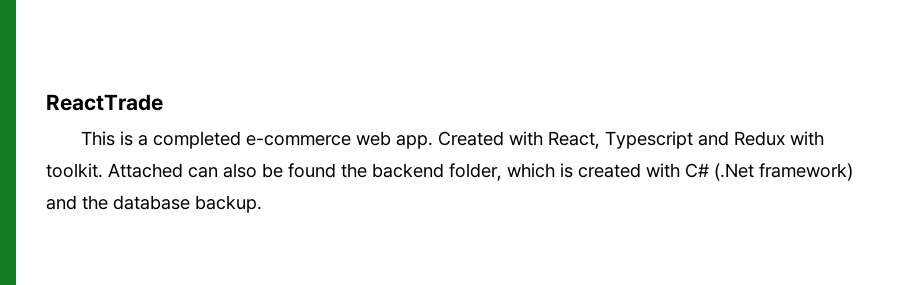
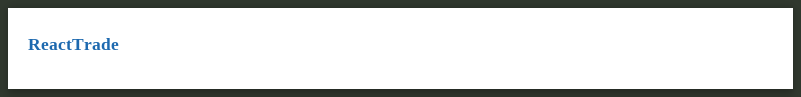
[80,131,824,149] [46,163,853,181] [46,195,262,213] // This is a completed e-commerce web app. Created with React, Typescript and Redux with toolkit. Attached can also be found the backend folder, which is created with C# (.Net framework) and the database backup. -> (119, 44) none

